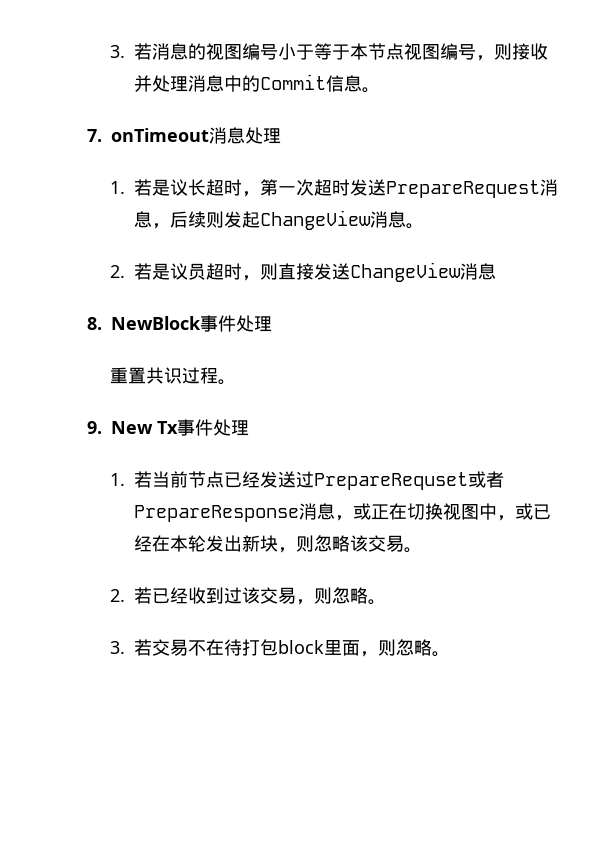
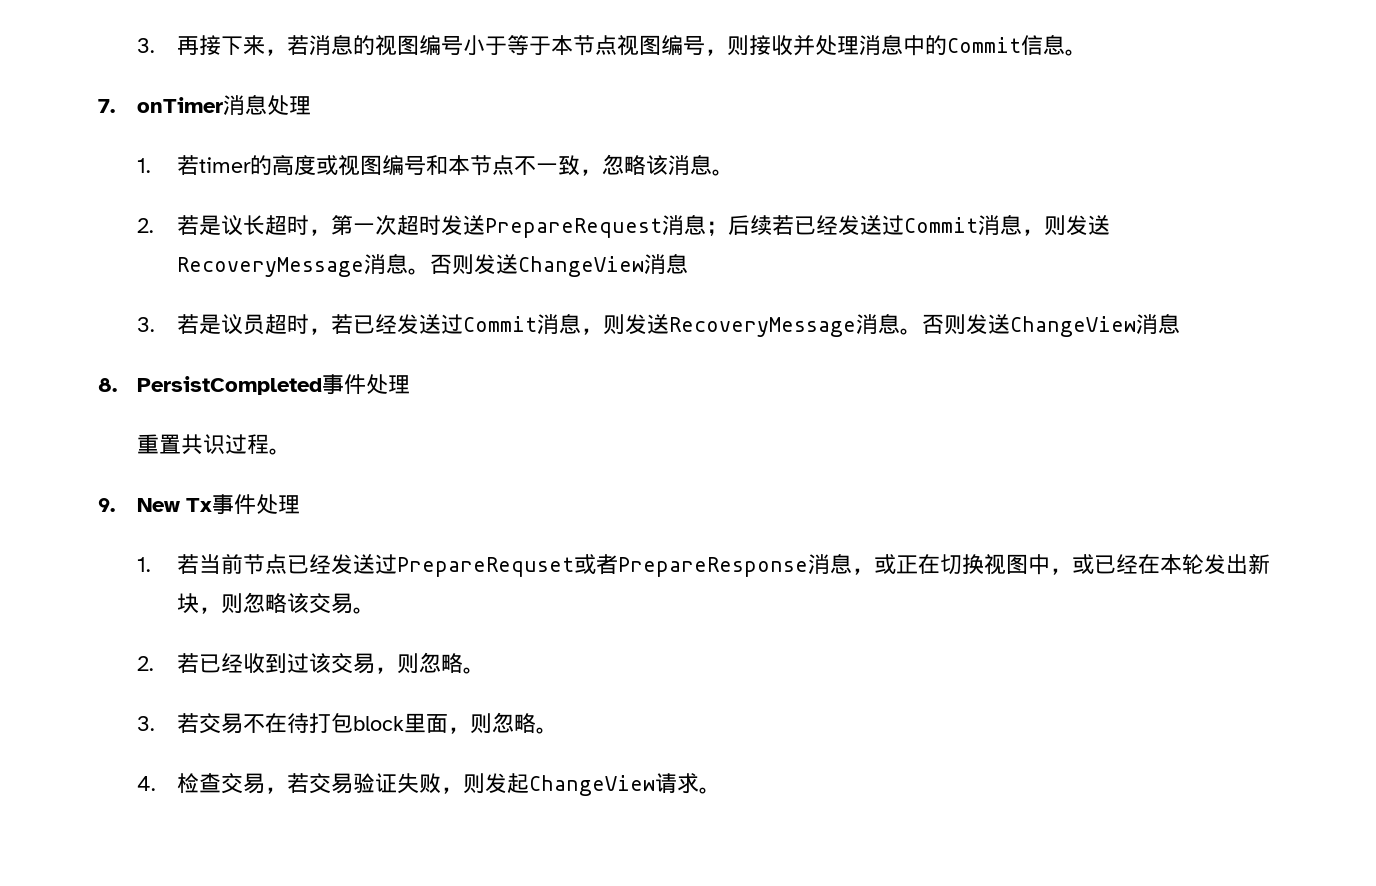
[110,45,126,58] 3. -> [137,35,287,56] 3.再接下来，
[111,128,209,142] onTimeout -> [137,97,224,113] onTimer
(153, 187) none -> [198,154,734,176] [137,215,199,235] timer的高度或视图编号和本节点不一致，忽略该消息。 // 2.若
[152,210,425,230] [110,265,126,278] ，后续则发起ChangeView消息。 // 2. -> [705,214,1110,236] [176,253,688,277] [137,317,156,332] ；后续若已经发送过Commit消息，则发送RecoveryMessage消息。否则发送ChangeView消息 // 3.
[260,263,315,280] 则直接 -> [330,313,966,337] 若已经发送过Commit消息，则发送RecoveryMessage消息。否则
[111,316,201,330] NewBlock -> [137,376,323,395] PersistCompleted
(451, 654) none -> [137,773,721,796] // 4.检查交易，若交易验证失败，则发起ChangeView请求。

